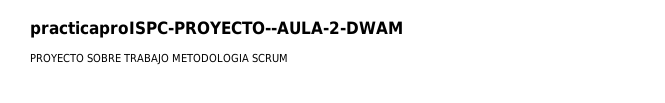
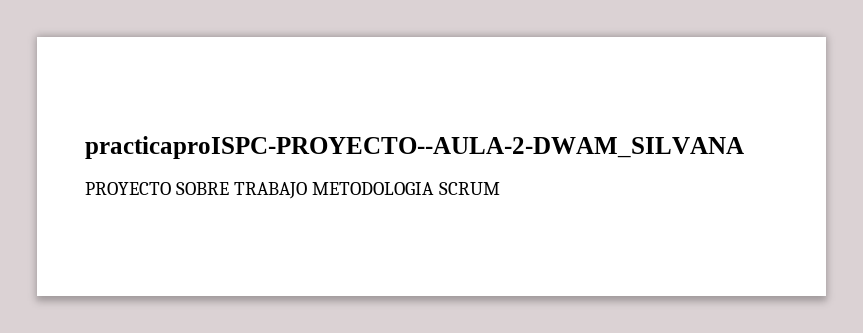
[30,21,403,38] practicaproISPC-PROYECTO--AULA-2-DWAM -> [85,136,744,159] practicaproISPC-PROYECTO--AULA-2-DWAM_SILVANA

